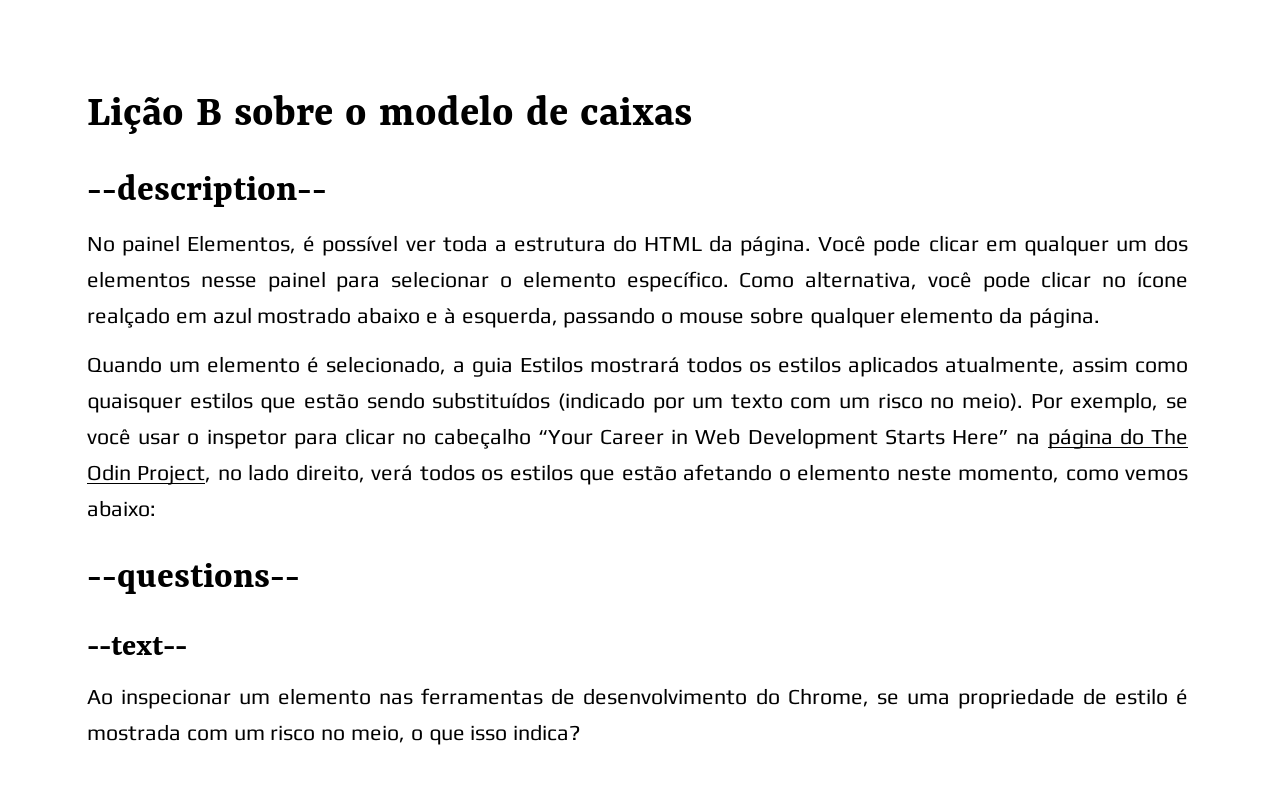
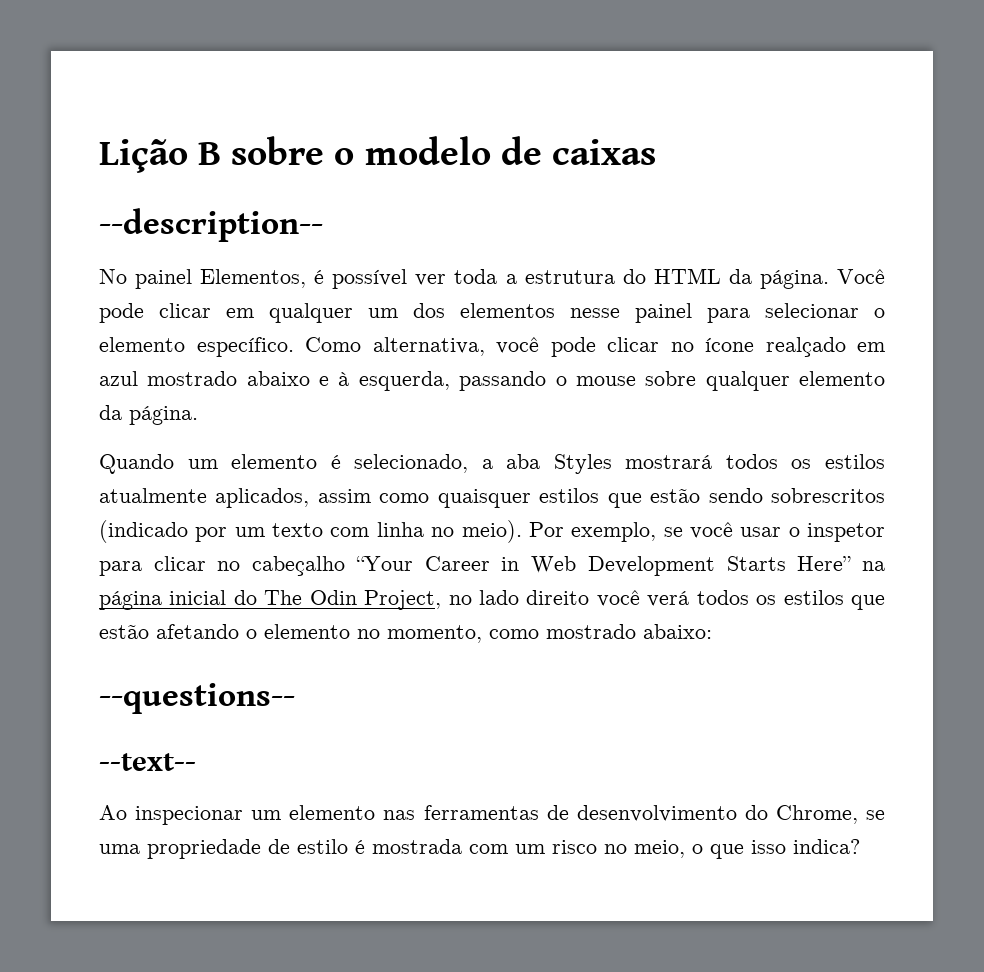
[472,356,583,377] guia Estilos -> [506,454,612,474] aba Styles
[848,356,1065,377] aplicados atualmente, -> [99,488,310,508] atualmente aplicados,
[432,392,551,409] substituídos -> [771,488,886,503] sobrescritos
[839,393,923,409] um risco -> [376,522,424,537] linha
(1113, 439) none -> [169,590,227,605] inicial
[295,464,365,483] direito, -> [526,590,640,607] direito você
[896,466,952,481] neste -> [357,629,380,639] no
[1125,469,1189,481] vemos -> [546,624,636,639] mostrado

